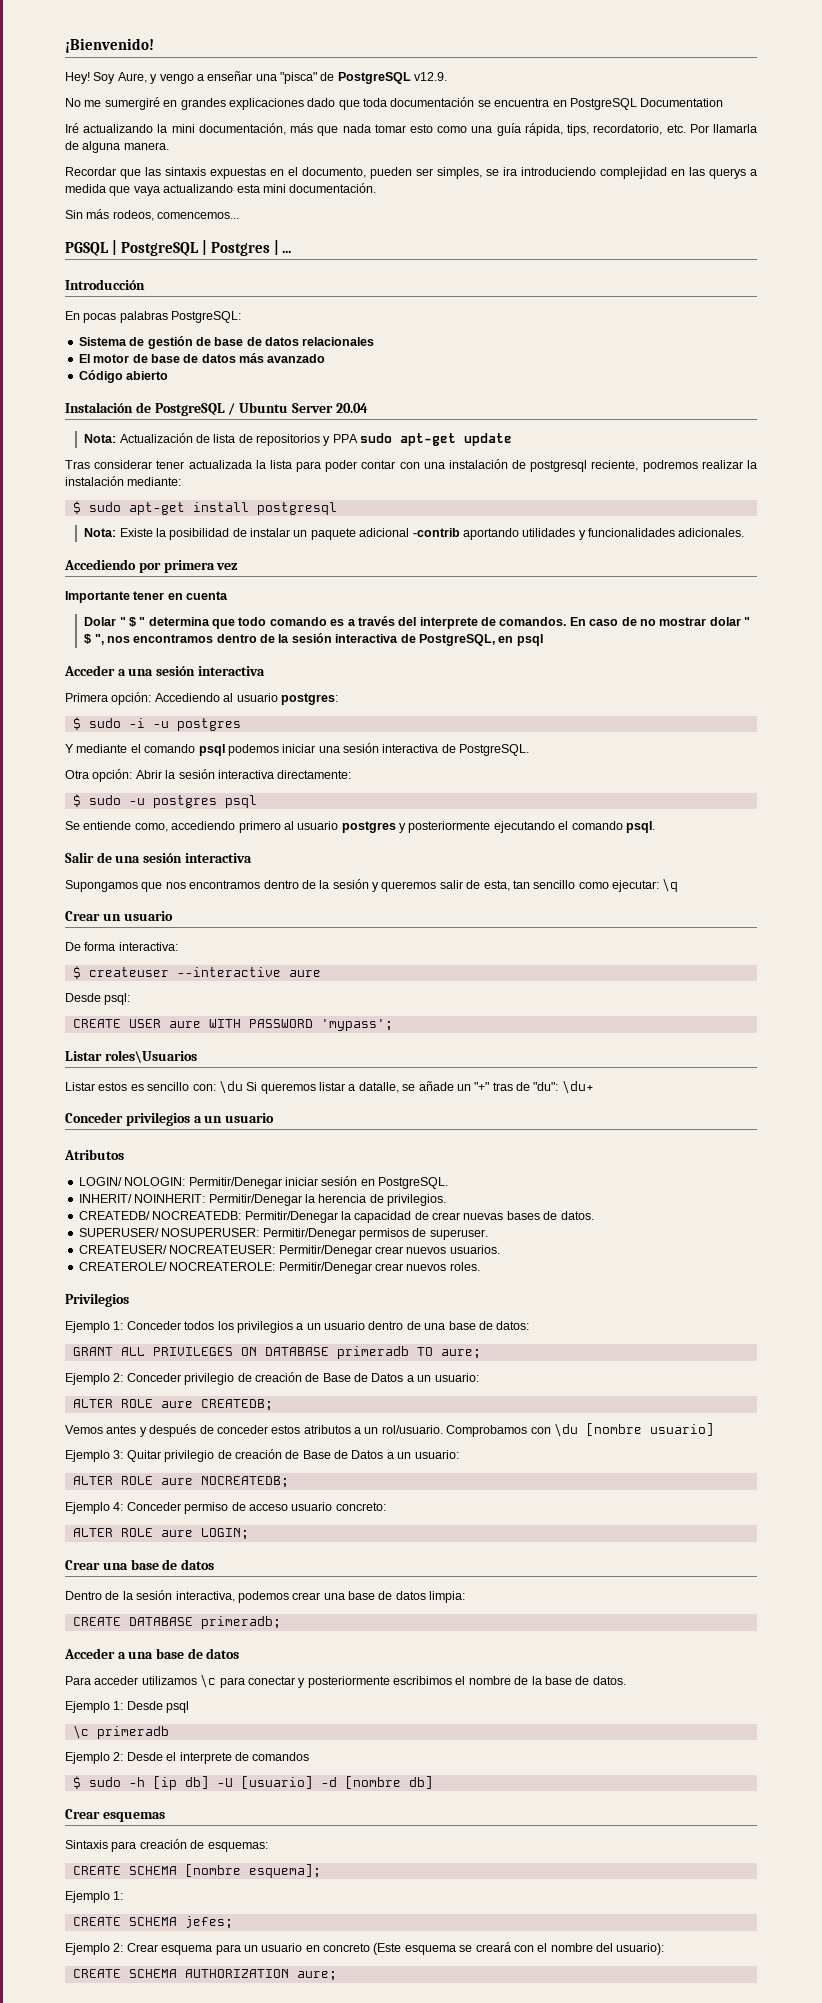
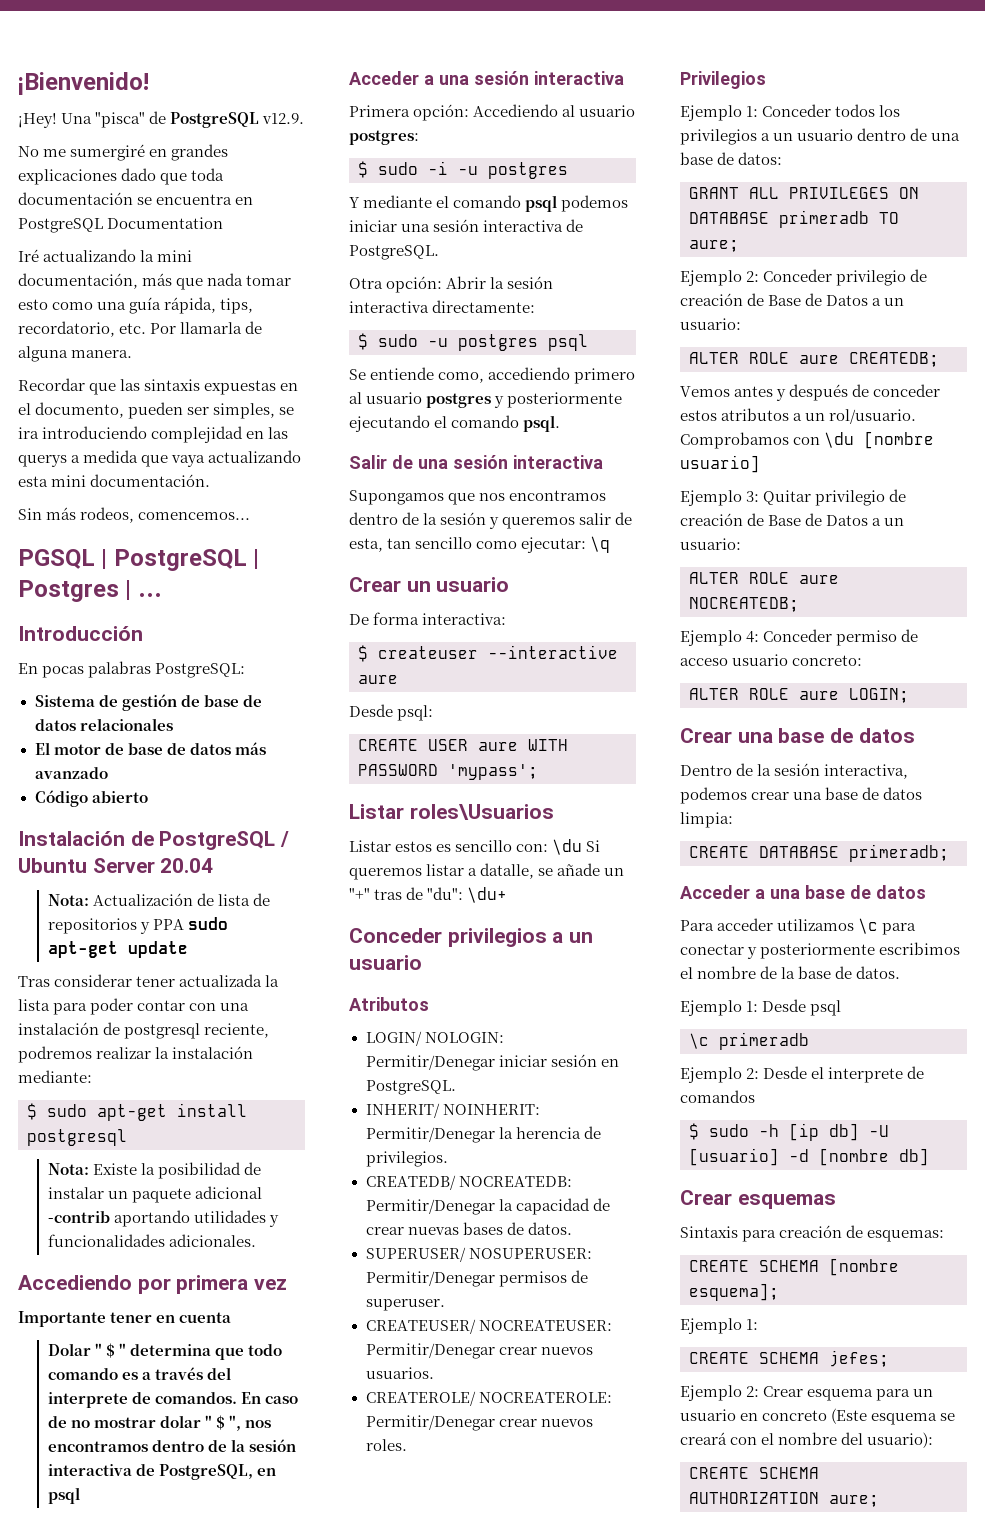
[65,71,277,84] Hey! Soy Aure, y vengo a enseñar una -> [18,113,93,128] ¡Hey! Una

